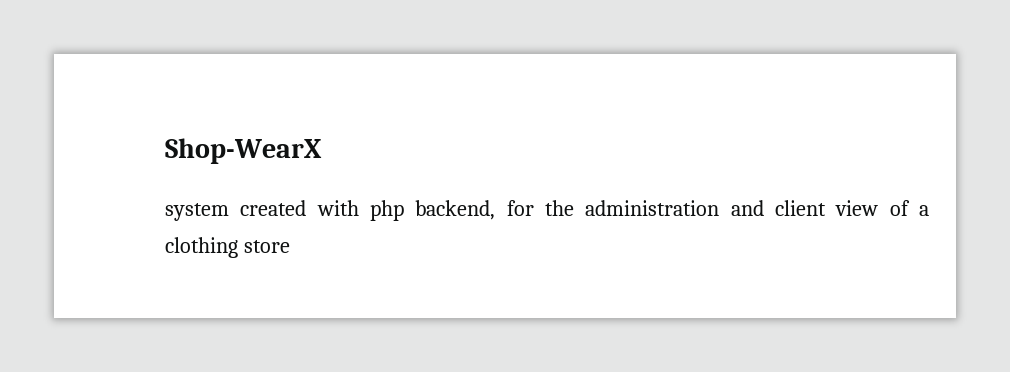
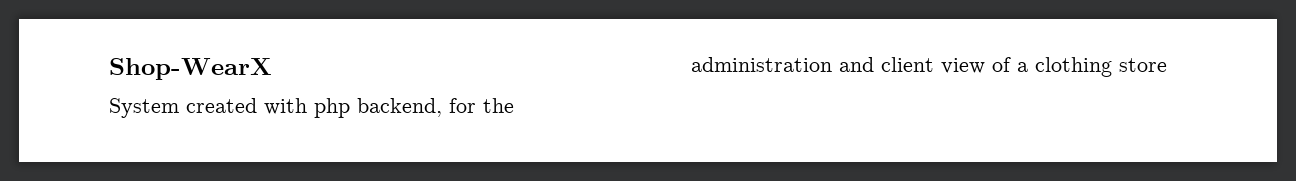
[165,203,229,221] system -> [109,98,179,118] System

